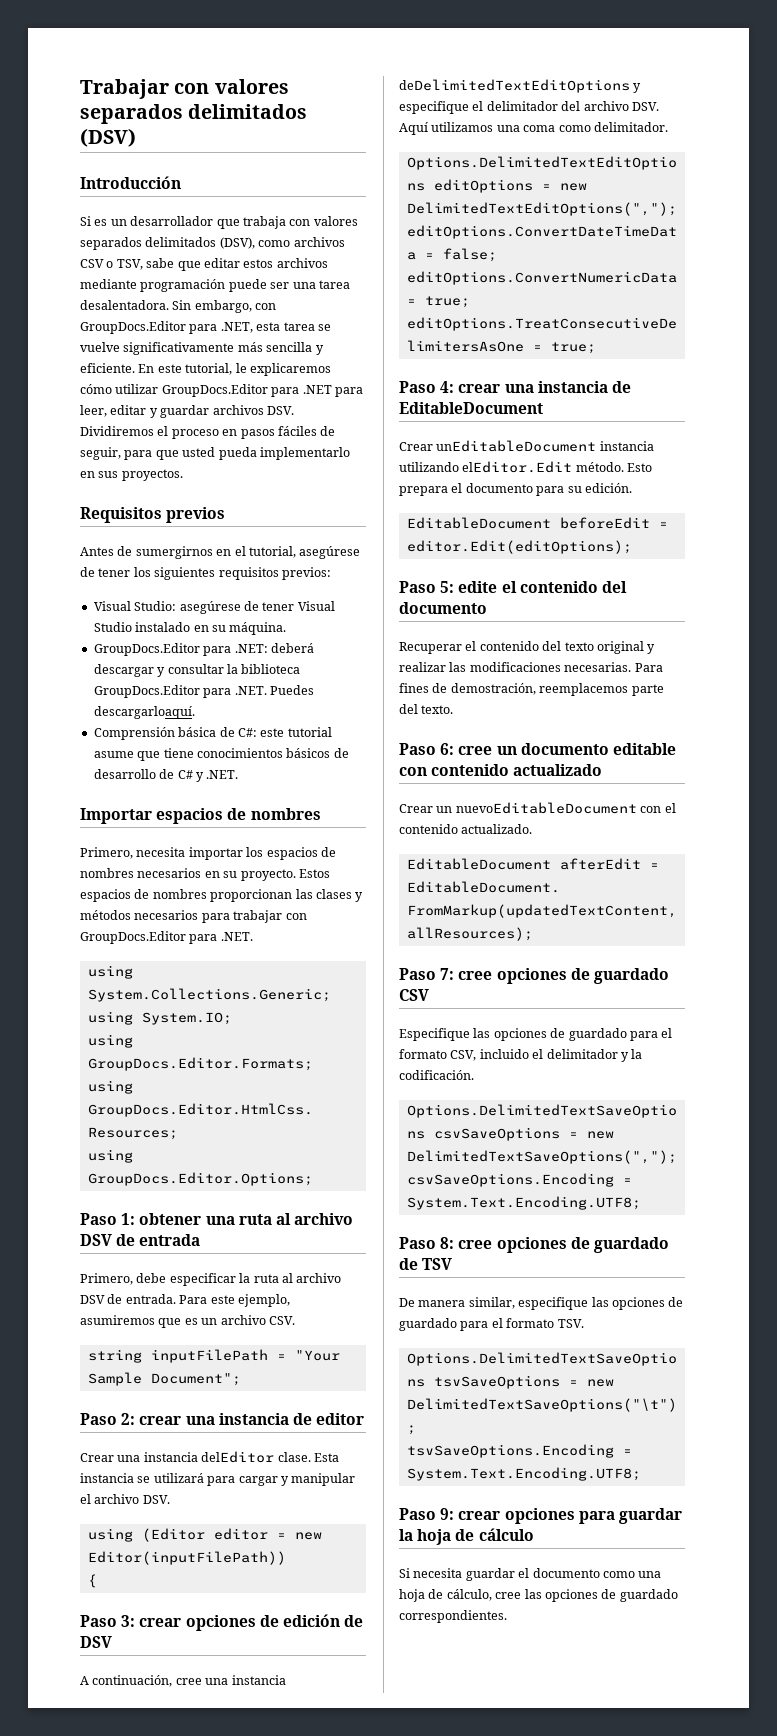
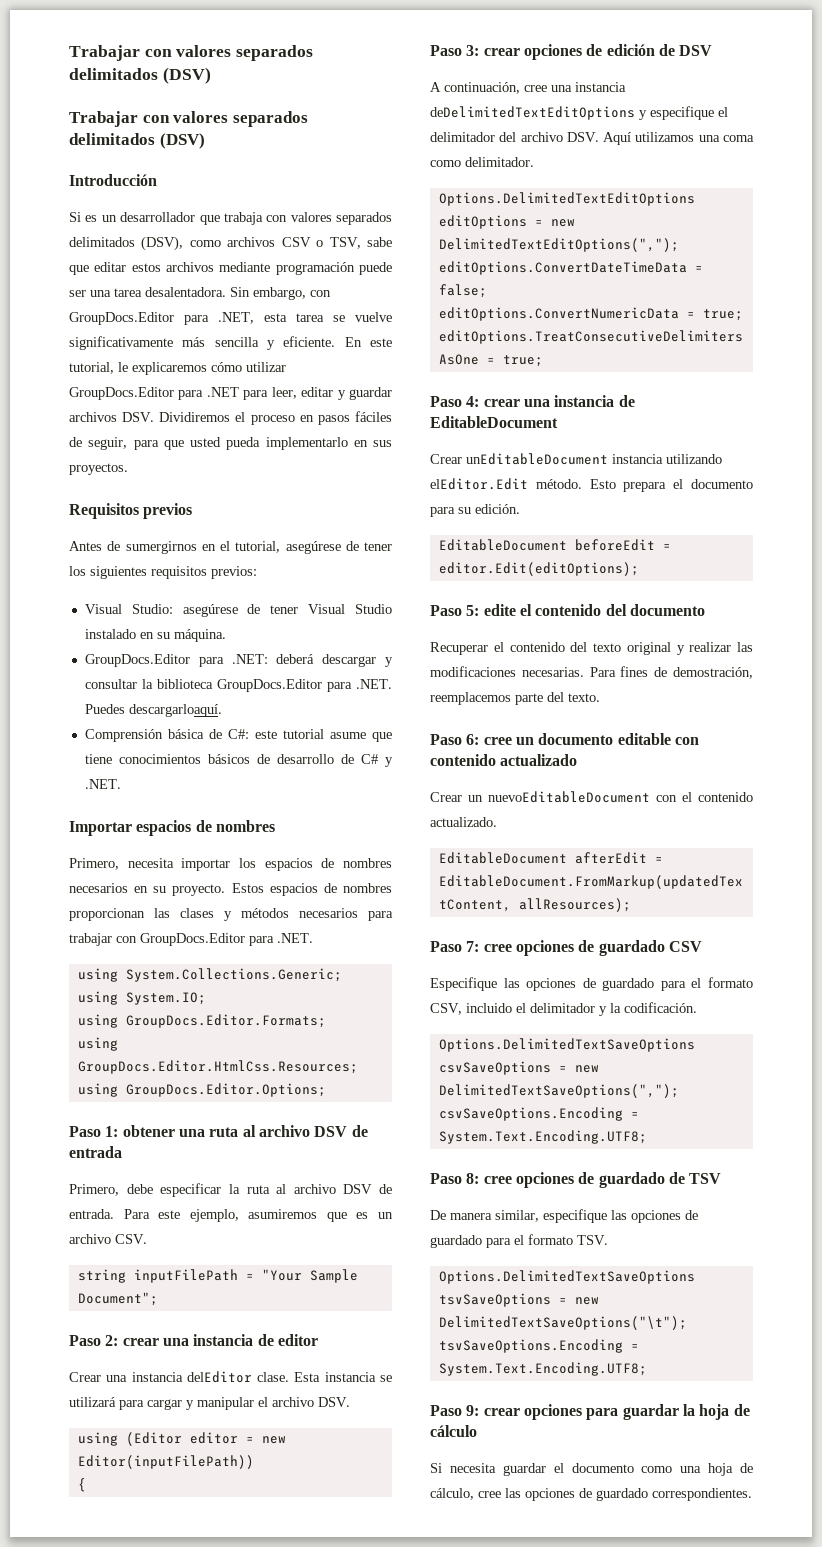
[80,79,289,99] [80,104,308,124] [80,128,136,147] Trabajar con valores separados delimitados (DSV) -> [69,45,314,61] [69,67,211,84] [69,111,308,127] [69,133,205,149] Trabajar con valores separados delimitados (DSV) // Trabajar con valores separados delimitados (DSV)

